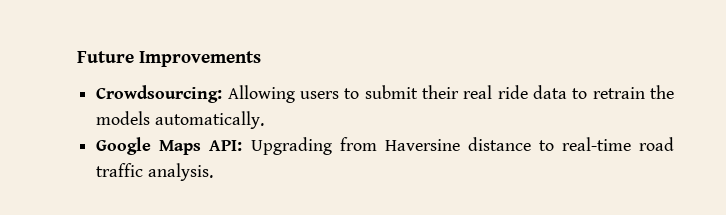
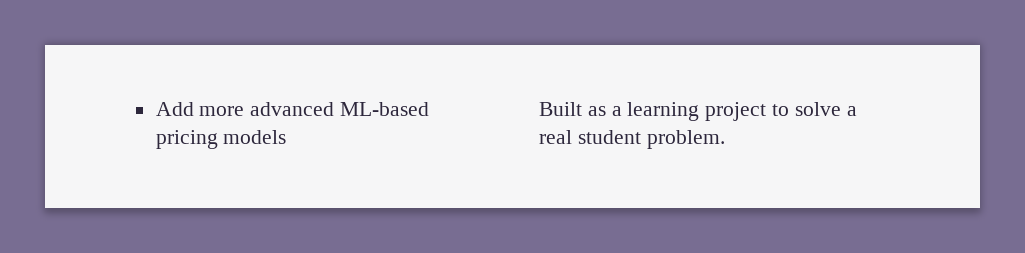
[77,51,261,67] [96,85,674,103] [96,111,264,129] [96,137,674,155] [96,163,213,181] Future Improvements // Crowdsourcing: Allowing users to submit their real ride data to retrain the models automatically. // Google Maps API: Upgrading from Haversine distance to real-time road traffic analysis. -> [155,102,430,116] [155,130,287,149] [539,102,857,121] [539,130,725,149] Add more advanced ML-based pricing models // Built as a learning project to solve a real student problem.

